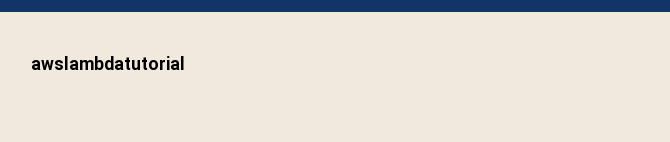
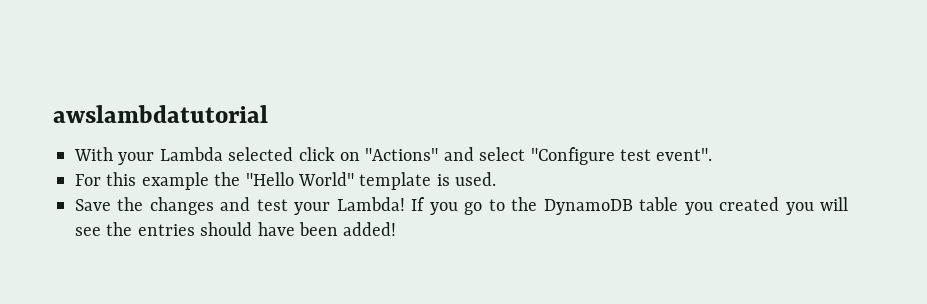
(185, 63) none -> [74,147,713,165] [75,172,497,190] [75,197,849,215] [75,222,397,236] // With your Lambda selected click on "Actions" and select "Configure test event". // For this example the "Hello World" template is used. // Save the changes and test your Lambda! If you go to the DynamoDB table you created you will see the entries should have been added!

